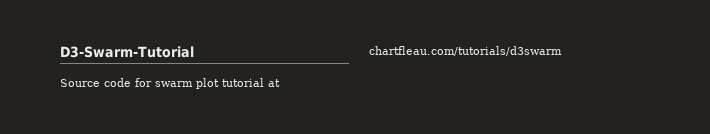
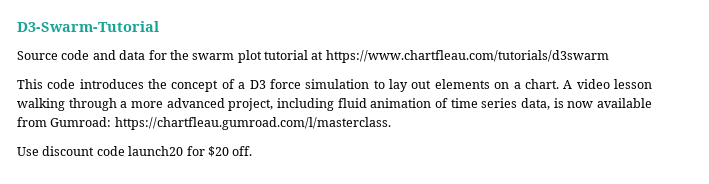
[135,78,280,89] [369,46,562,56] for swarm plot tutorial at chartfleau.com/tutorials/d3swarm -> [92,50,609,63] [17,79,652,92] [17,98,652,111] [17,117,391,130] [17,146,253,157] and data for the swarm plot tutorial at https://www.chartfleau.com/tutorials/d3swarm // This code introduces the concept of a D3 force simulation to lay out elements on a chart. A video lesson walking through a more advanced project, including fluid animation of time series data, is now available from Gumroad: https://chartfleau.gumroad.com/l/masterclass. // Use discount code launch20 for $20 off.

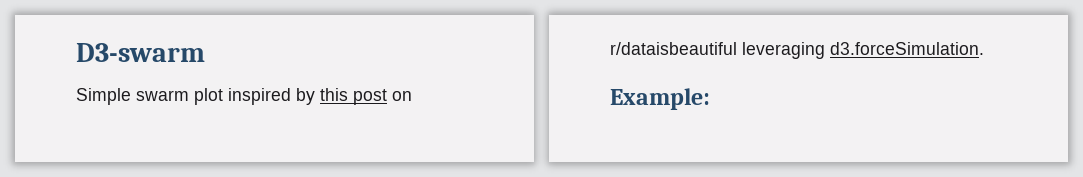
[17,21,159,32] [17,50,609,63] [17,79,652,92] [17,98,652,111] [17,117,391,130] [17,146,253,157] D3-Swarm-Tutorial // Source code and data for the swarm plot tutorial at https://www.chartfleau.com/tutorials/d3swarm // This code introduces the concept of a D3 force simulation to lay out elements on a chart. A video lesson walking through a more advanced project, including fluid animation of time series data, is now available from Gumroad: https://chartfleau.gumroad.com/l/masterclass. // Use discount code launch20 for $20 off. -> [76,43,205,62] [76,88,412,105] [610,42,984,59] [610,88,710,110] D3-swarm // Simple swarm plot inspired by this post on r/dataisbeautiful leveraging d3.forceSimulation. // Example:

